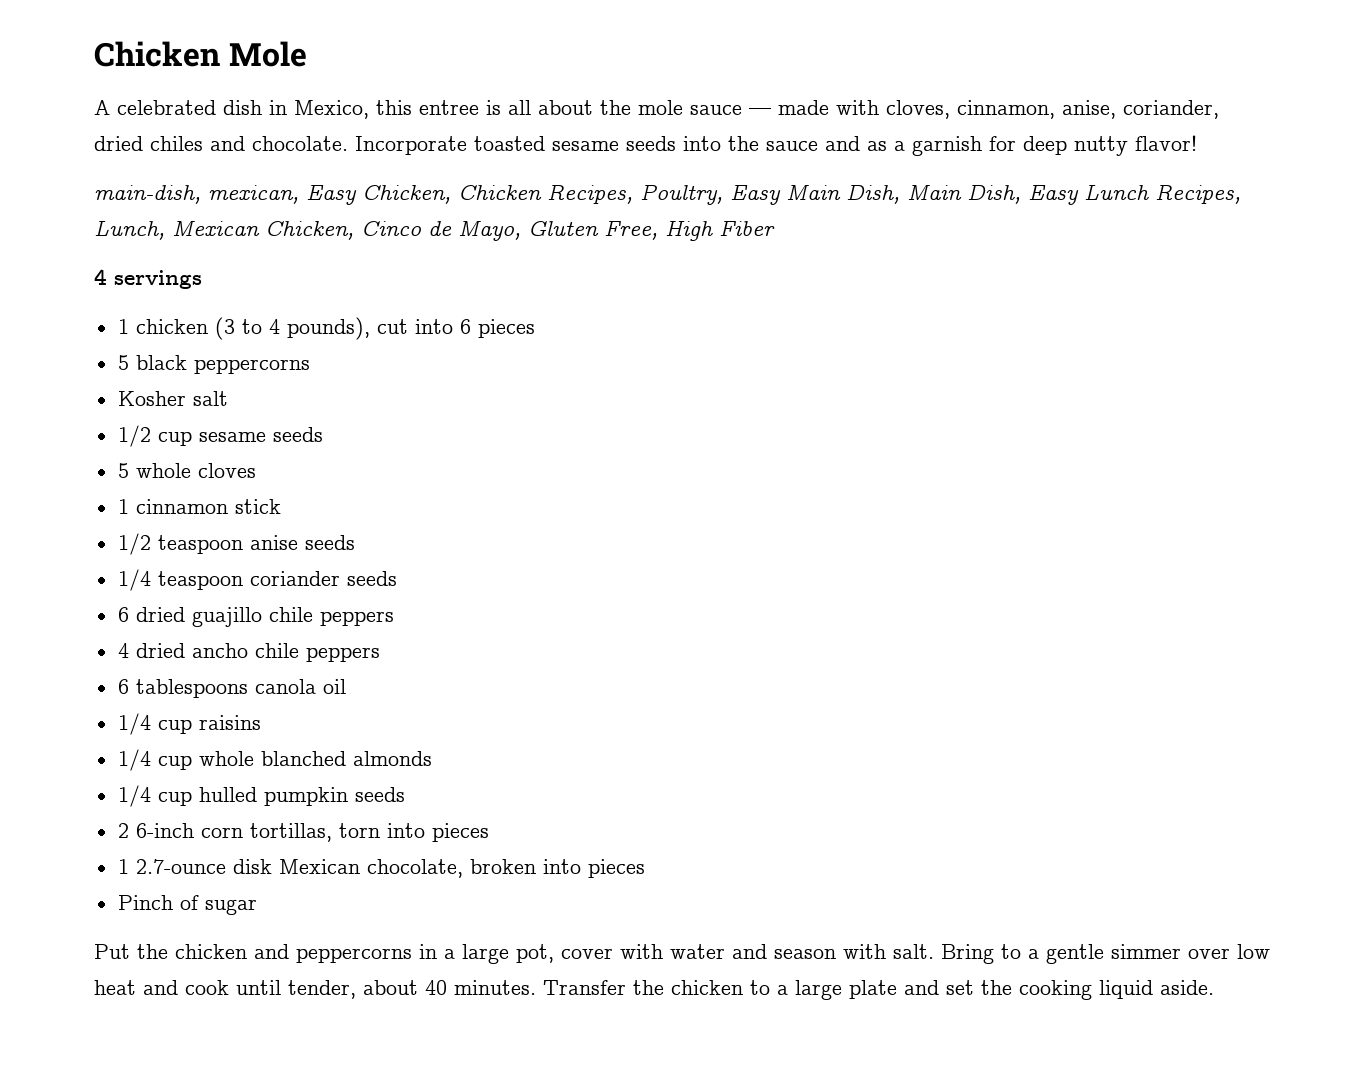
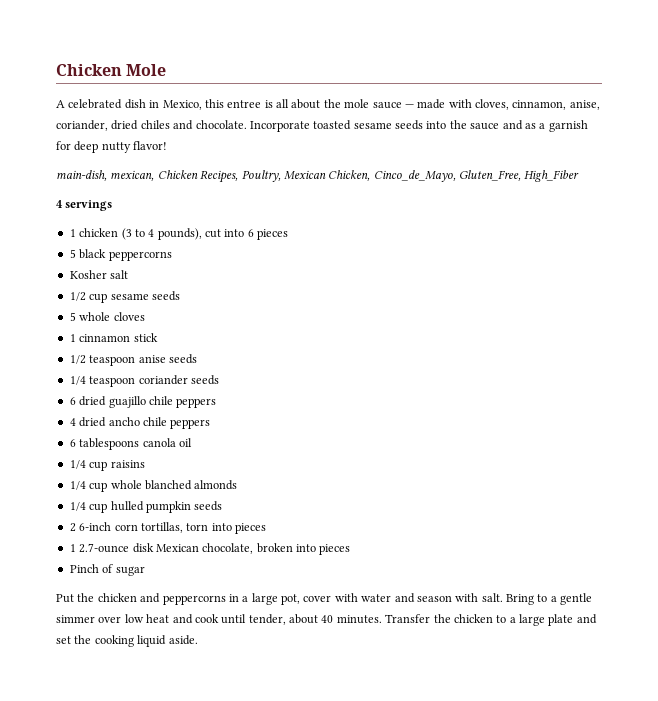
[306,185,451,205] Easy Chicken, -> (155, 175) none
[730,184,1241,205] [94,220,775,241] Easy Main Dish, Main Dish, Easy Lunch Recipes, Lunch, Mexican Chicken, Cinco de Mayo, Gluten Free, High Fiber -> [283,170,580,182] Mexican Chicken, Cinco_de_Mayo, Gluten_Free, High_Fiber

